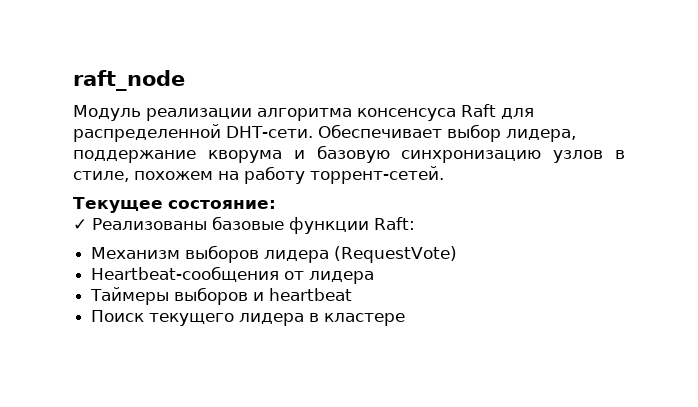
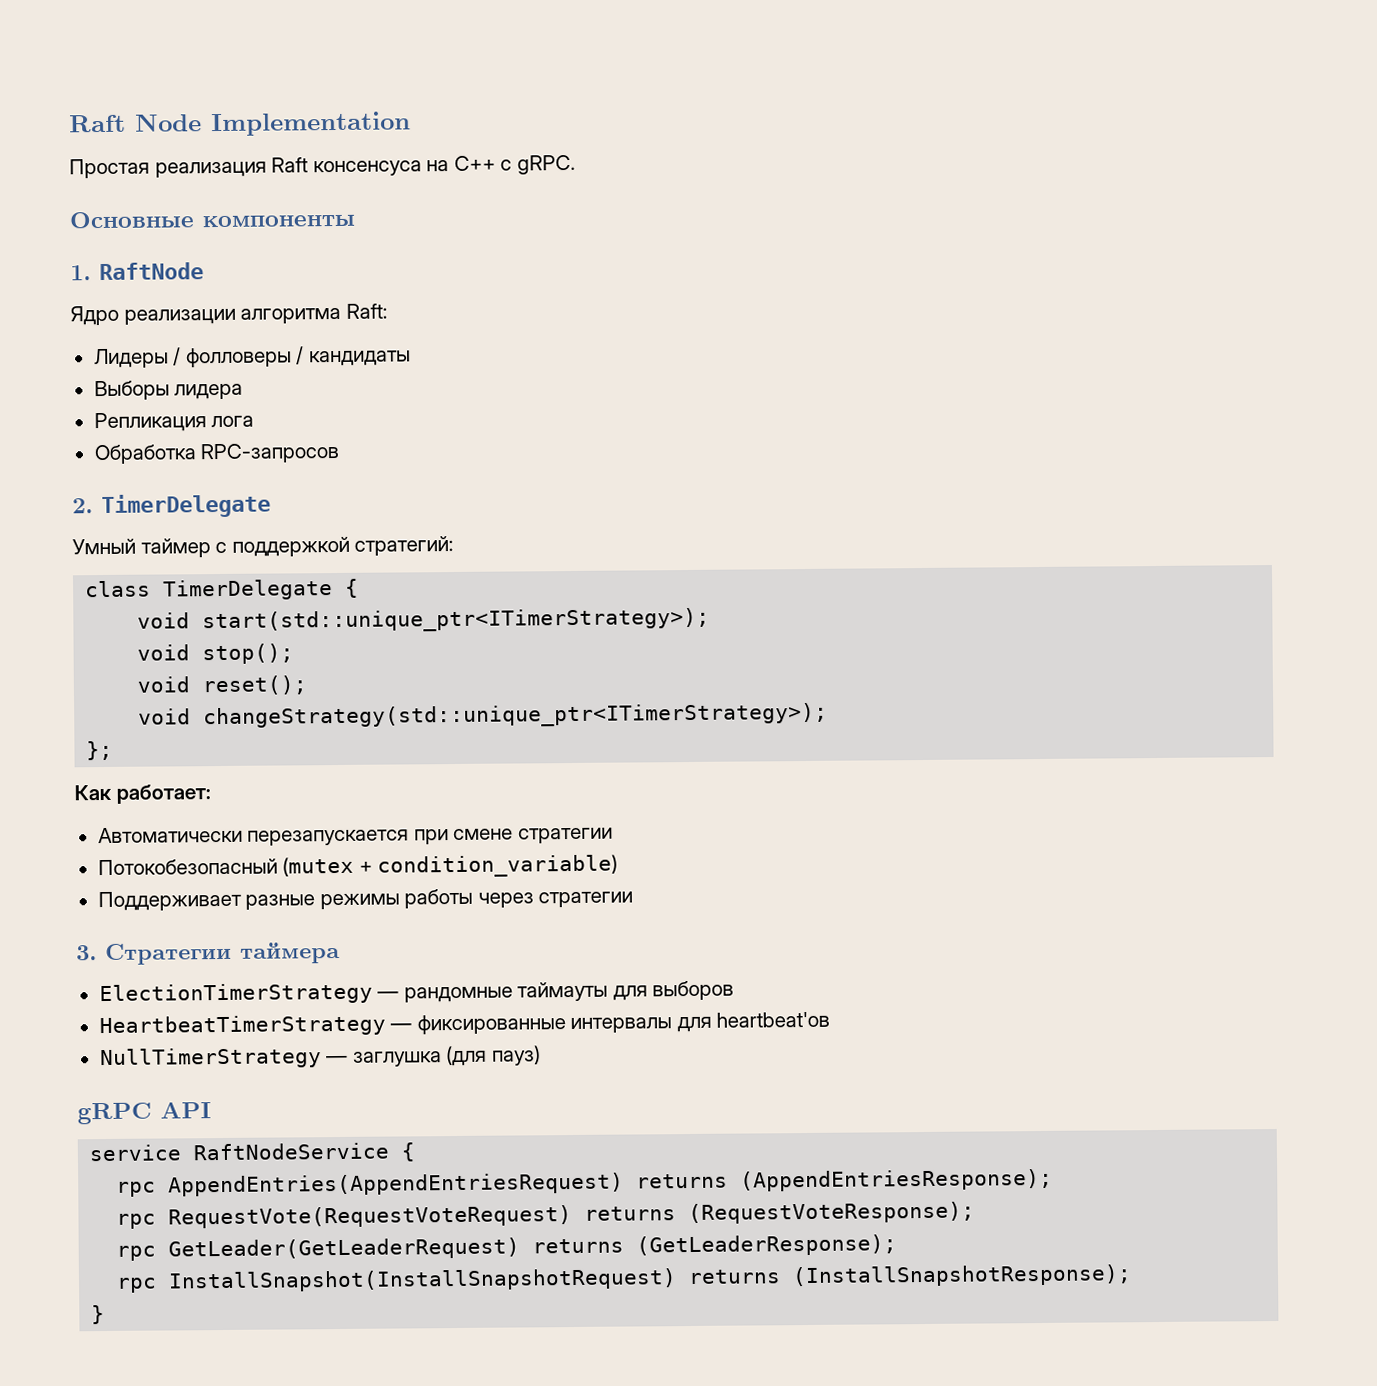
[73,70,185,91] [73,104,534,121] [73,124,576,142] [73,145,625,163] [73,166,444,184] [73,197,276,213] [73,216,415,234] [91,245,458,263] [91,266,375,284] [90,287,353,305] [91,310,406,326] raft_node // Модуль реализации алгоритма консенсуса Raft для распределенной DHT-сети. Обеспечивает выбор лидера, поддержание кворума и базовую синхронизацию узлов в стиле, похожем на работу торрент-сетей. // Текущее состояние: // ✓ Реализованы базовые функции Raft: // Механизм выборов лидера (RequestVote) // Heartbeat-сообщения от лидера // Таймеры выборов и heartbeat // Поиск текущего лидера в кластере -> [69,111,411,137] [69,154,576,179] [69,211,355,229] [70,262,204,281] [70,303,388,326] [93,346,411,369] [93,380,244,401] [93,412,255,433] [93,442,341,465] [72,493,271,519] [72,535,455,558] [85,578,360,601] [137,607,711,634] [137,643,295,665] [137,675,308,696] [138,702,829,730] [86,740,114,761] [74,784,211,804] [97,826,613,846] [97,854,619,878] [97,888,634,912] [76,941,340,965] [98,980,735,1006] [98,1011,831,1038] [99,1045,541,1070] [77,1101,211,1125] [89,1142,416,1162] [116,1168,1054,1197] [116,1201,976,1229] [116,1234,898,1261] [116,1264,1133,1293] [91,1305,106,1325] Raft Node Implementation // Простая реализация Raft консенсуса на C++ с gRPC. // Основные компоненты // 1. RaftNode // Ядро реализации алгоритма Raft: // Лидеры / фолловеры / кандидаты // Выборы лидера // Репликация лога // Обработка RPC-запросов // 2. TimerDelegate // Умный таймер с поддержкой стратегий: // class TimerDelegate { // void start(std::unique_ptr<ITimerStrategy>); // void stop(); // void reset(); // void changeStrategy(std::unique_ptr<ITimerStrategy>); // }; // Как работает: // Автоматически перезапускается при смене стратегии // Потокобезопасный (mutex + condition_variable) // Поддерживает разные режимы работы через стратегии // 3. Стратегии таймера // ElectionTimerStrategy — рандомные таймауты для выборов // HeartbeatTimerStrategy — фиксированные интервалы для heartbeat'ов // NullTimerStrategy — заглушка (для пауз) // gRPC API // service RaftNodeService { // rpc AppendEntries(AppendEntriesRequest) returns (AppendEntriesResponse); // rpc RequestVote(RequestVoteRequest) returns (RequestVoteResponse); // rpc GetLeader(GetLeaderRequest) returns (GetLeaderResponse); // rpc InstallSnapshot(InstallSnapshotRequest) returns (InstallSnapshotResponse); // }

